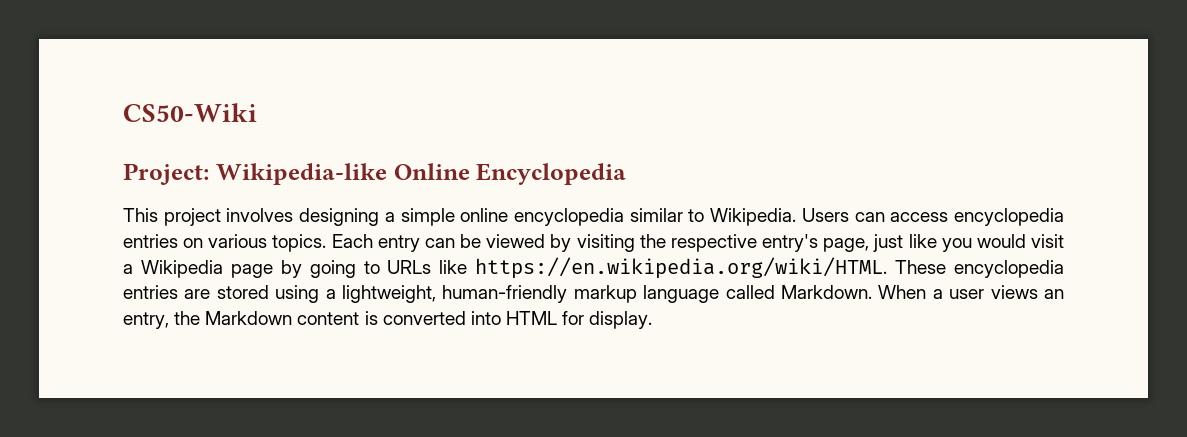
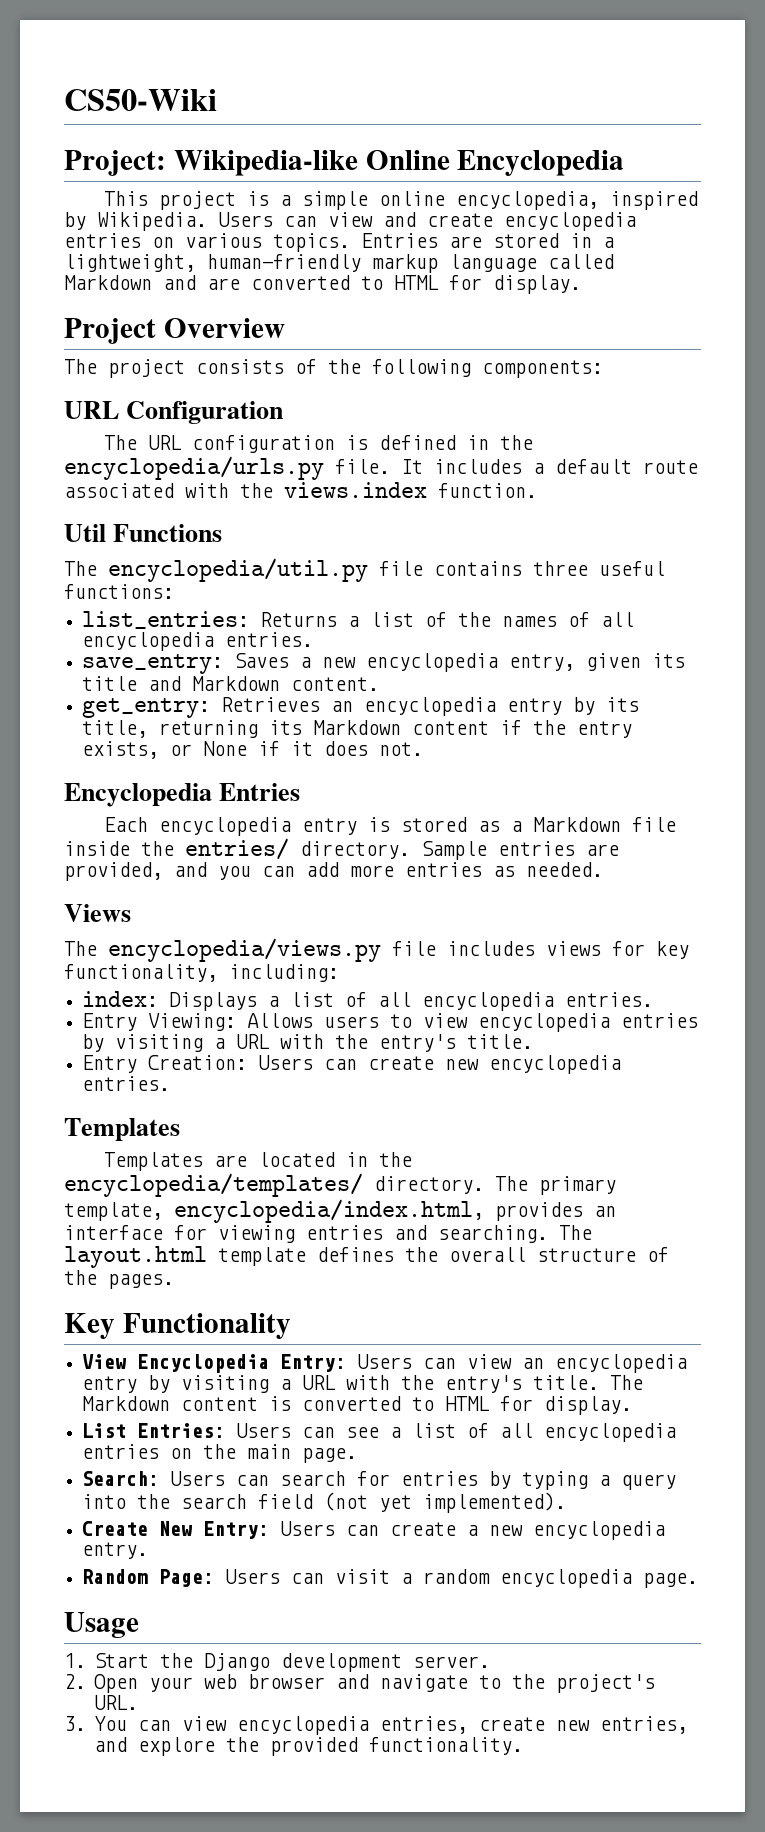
[226,208,380,226] involves designing -> [247,191,270,206] is
[514,208,949,226] encyclopedia similar to Wikipedia. Users can access -> [456,191,699,210] [64,212,493,231] encyclopedia, inspired by Wikipedia. Users can view and create
[331,234,1064,252] [123,257,1064,279] [123,285,178,299] Each entry can be viewed by visiting the respective entry's page, just like you would visit a Wikipedia page by going to URLs like https://en.wikipedia.org/wiki/HTML. These encyclopedia entries -> [361,233,438,248] Entries
[275,285,320,303] using -> [570,233,592,248] in
[780,285,1064,299] [123,311,201,329] Markdown. When a user views an entry, the -> [64,275,581,294] [64,318,285,344] [64,359,603,378] [64,401,284,424] [104,435,534,453] [64,456,698,480] [64,482,537,498] [64,524,223,542] [64,558,665,582] [64,584,174,599] [82,611,635,629] [82,632,314,651] [82,653,686,674] [82,676,380,691] [82,697,640,718] [82,720,633,738] [82,741,424,759] [64,783,301,807] [104,817,677,836] [64,838,619,860] [64,862,603,881] [64,904,131,922] [64,938,689,962] [64,964,339,982] [82,991,654,1011] [82,1013,699,1032] [82,1034,534,1052] [82,1055,622,1074] [82,1076,171,1091] [64,1118,180,1141] [104,1152,413,1171] [64,1173,616,1197] [64,1199,616,1223] [64,1225,592,1243] [64,1246,669,1268] [64,1270,174,1289] [64,1313,291,1339] [82,1354,688,1373] [82,1375,644,1393] Markdown and are converted to HTML for display. // Project Overview // The project consists of the following components: // URL Configuration // The URL configuration is defined in the encyclopedia/urls.py file. It includes a default route associated with the views.index function. // Util Functions // The encyclopedia/util.py file contains three useful functions: // list_entries: Returns a list of the names of all encyclopedia entries. // save_entry: Saves a new encyclopedia entry, given its title and Markdown content. // get_entry: Retrieves an encyclopedia entry by its title, returning its Markdown content if the entry exists, or None if it does not. // Encyclopedia Entries // Each encyclopedia entry is stored as a Markdown file inside the entries/ directory. Sample entries are provided, and you can add more entries as needed. // Views // The encyclopedia/views.py file includes views for key functionality, including: // index: Displays a list of all encyclopedia entries. // Entry Viewing: Allows users to view encyclopedia entries by visiting a URL with the entry's title. // Entry Creation: Users can create new encyclopedia entries. // Templates // Templates are located in the encyclopedia/templates/ directory. The primary template, encyclopedia/index.html, provides an interface for viewing entries and searching. The layout.html template defines the overall structure of the pages. // Key Functionality // View Encyclopedia Entry: Users can view an encyclopedia entry by visiting a URL with the entry's title. The
[470,311,653,329] into HTML for display. -> [412,1396,633,1415] [82,1423,677,1442] [82,1444,358,1463] [82,1471,677,1490] [82,1492,567,1513] [82,1521,666,1540] [82,1542,149,1559] [82,1569,699,1588] [64,1612,139,1638] [64,1653,491,1672] [64,1674,656,1693] [94,1695,139,1710] [64,1716,689,1735] [94,1737,524,1756] to HTML for display. // List Entries: Users can see a list of all encyclopedia entries on the main page. // Search: Users can search for entries by typing a query into the search field (not yet implemented). // Create New Entry: Users can create a new encyclopedia entry. // Random Page: Users can visit a random encyclopedia page. // Usage // 1. Start the Django development server. // 2. Open your web browser and navigate to the project's URL. // 3. You can view encyclopedia entries, create new entries, and explore the provided functionality.

